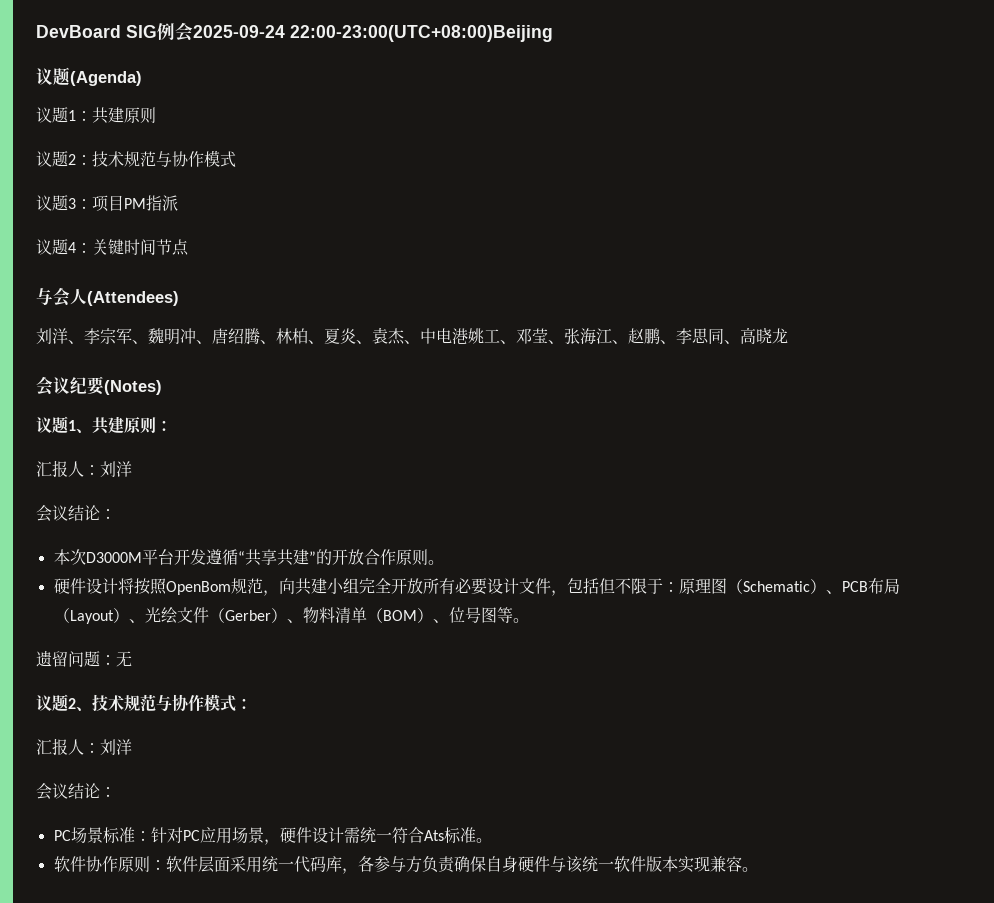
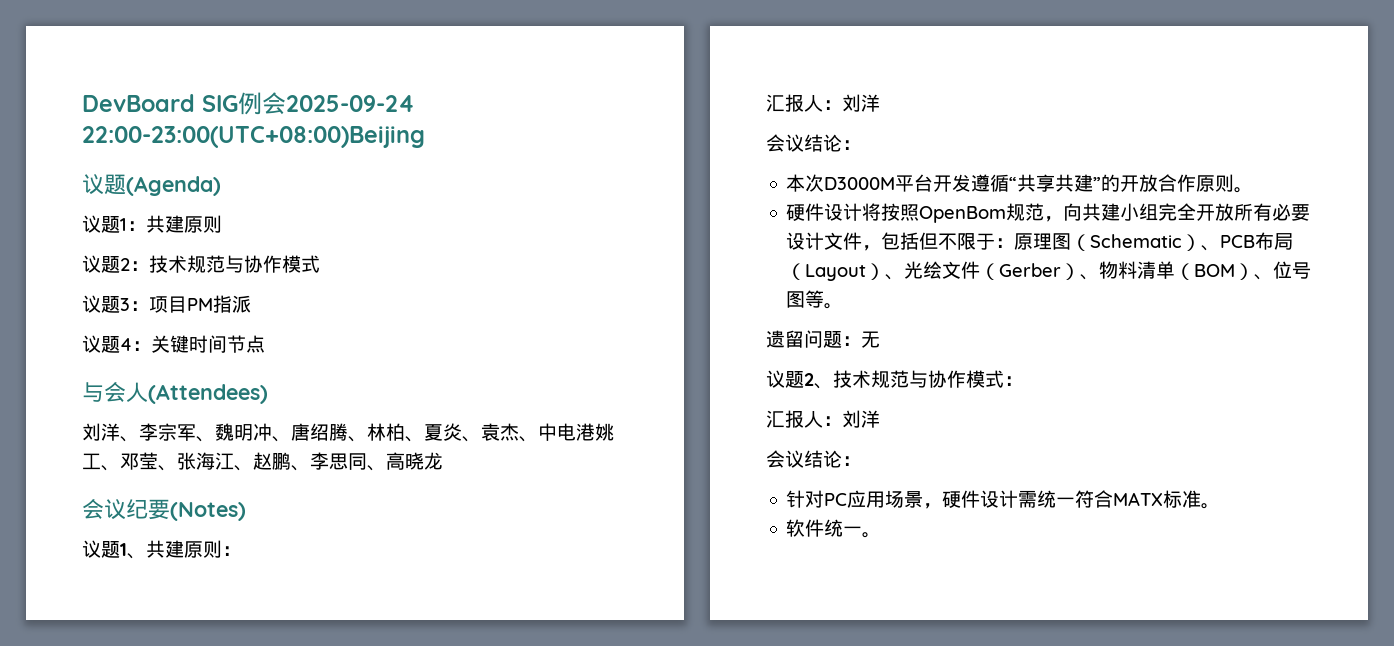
[53,827,151,844] PC场景标准： -> (861, 461) none
[423,830,444,841] Ats -> [1113,492,1164,506] MATX
[85,856,742,874] 协作原则：软件层面采用统一代码库，各参与方负责确保自身硬件与该统一软件版本实现兼容 -> [824,519,863,537] 统一

